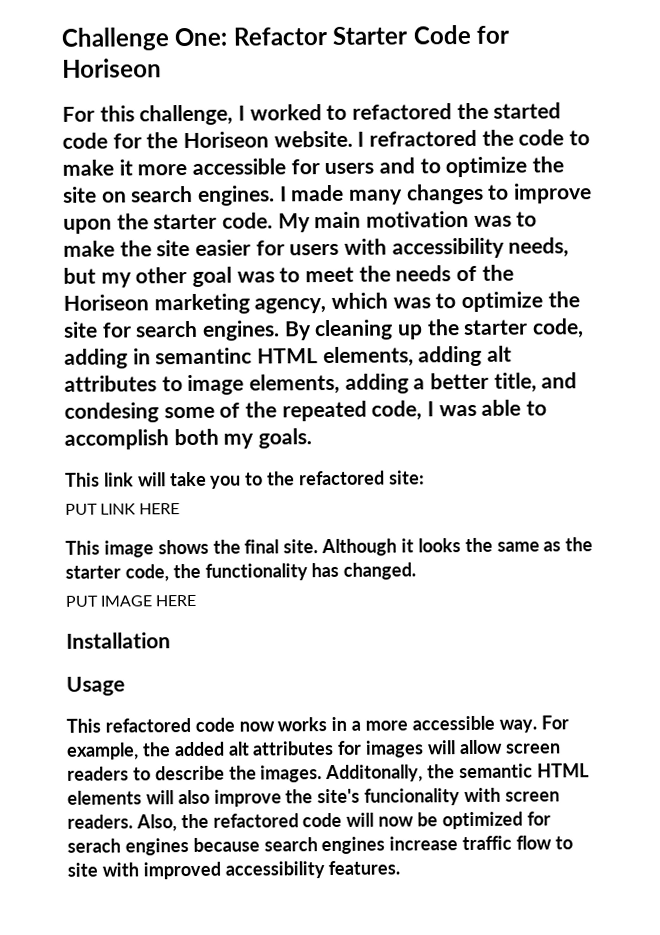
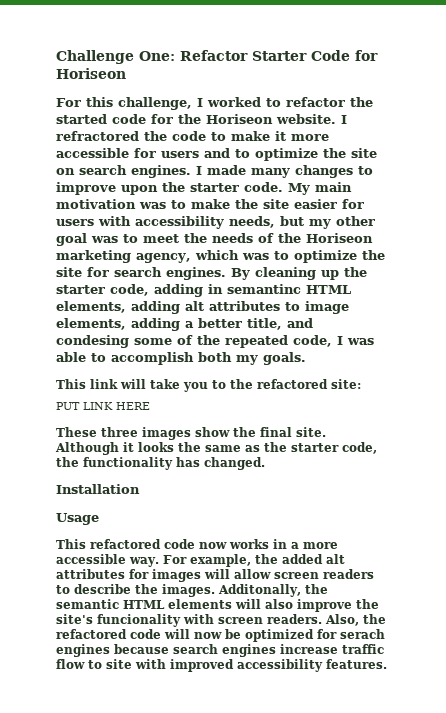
[352,103,453,120] refactored -> [286,97,345,107] refactor
[65,539,209,558] This image shows -> [56,427,230,440] These three images show
[65,594,197,607] // PUT IMAGE HERE -> (265, 463) none

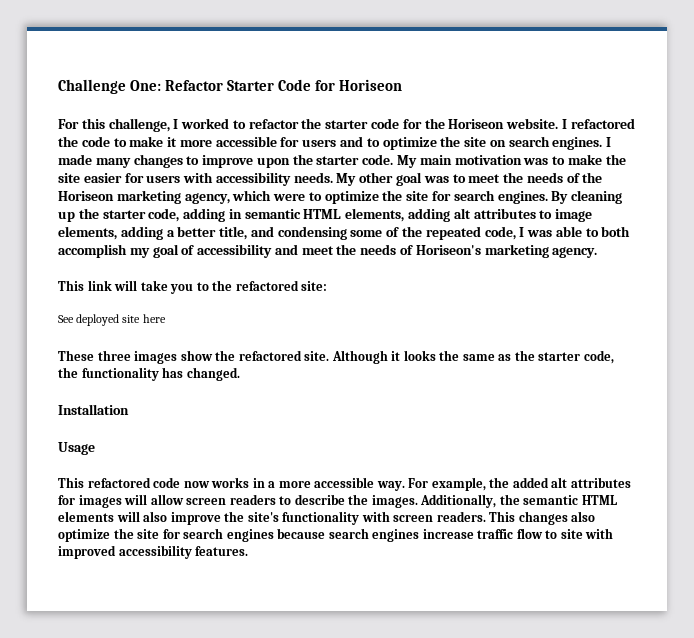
[56,114,107,124] started -> [325,120,369,129] starter
[56,131,139,141] refractored -> [570,118,635,129] refactored
[229,216,331,229] needs, but my -> [293,172,357,186] needs. My
[241,253,269,260] was -> [273,193,306,201] were
[227,284,301,294] semantinc -> [244,209,301,219] semantic
[56,335,129,348] condesing -> [277,226,347,240] condensing
[111,352,306,365] accomplish both my goals. -> [601,226,631,237] [58,244,598,258] both accomplish my goal of accessibility and meet the needs of Horiseon's marketing agency.
[56,402,150,410] PUT LINK HERE -> [58,314,166,326] See deployed site here
[260,427,292,437] final -> [238,350,302,361] refactored
[218,584,301,597] Additonally, -> [420,494,497,508] Additionally,
[97,614,181,627] funcionality -> [282,511,360,525] functionality
[325,614,386,626] [56,629,385,642] Also, the refactored code will now be optimized for serach -> [489,511,596,525] [58,528,224,542] This changes also optimize the site for search

